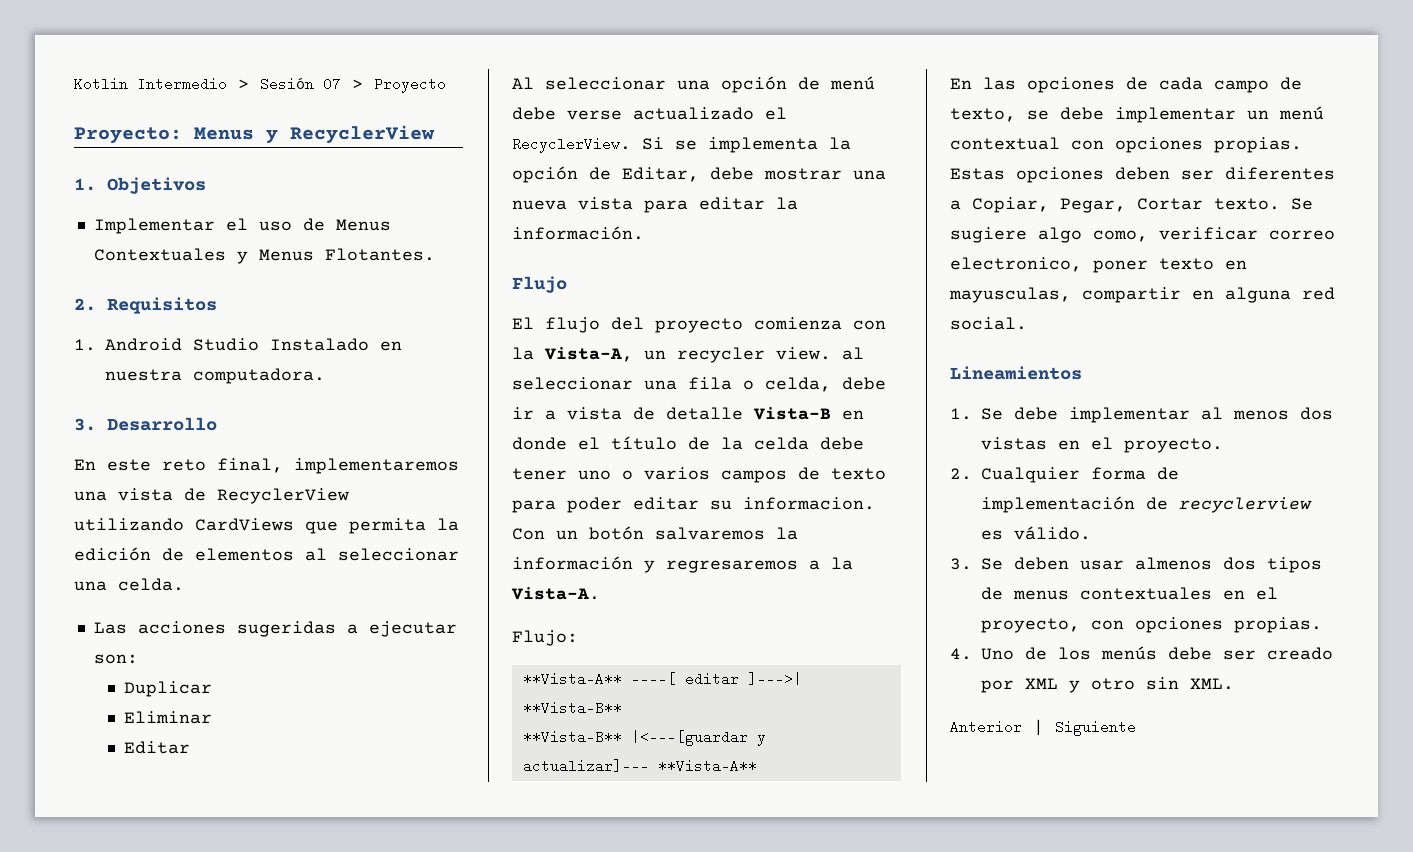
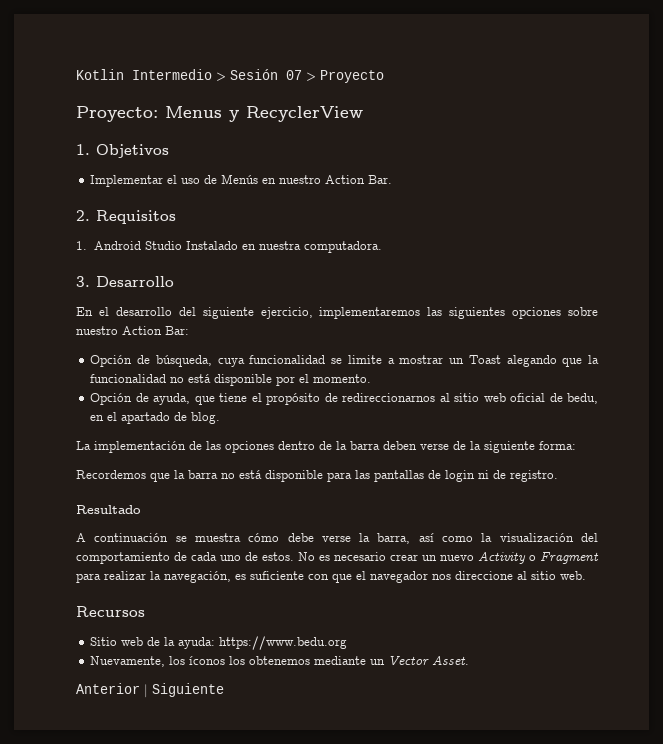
[335,219,391,231] [93,248,435,264] Menus Contextuales y Menus Flotantes. -> [221,174,393,184] Menús en nuestro Action Bar.
[107,458,459,474] [74,488,349,504] [74,518,459,534] [74,547,459,561] [74,578,184,591] [93,621,457,637] [93,654,138,664] [123,681,212,697] [123,711,212,724] [123,741,190,754] [512,76,875,93] [512,107,787,120] [512,137,851,153] [512,166,886,183] [512,197,798,213] [512,226,644,240] [512,276,567,293] [512,317,886,333] [512,347,864,363] [512,377,886,392] [512,407,864,420] [512,436,864,450] [512,467,886,483] [512,497,875,513] [512,526,798,540] [512,556,853,573] [511,587,600,600] [512,630,578,646] [522,672,802,686] [522,701,622,715] [522,730,766,746] [522,759,757,773] [950,77,1302,93] [950,106,1324,123] [950,137,1302,153] [950,167,1335,183] [950,197,1313,213] [950,227,1335,243] [950,257,1247,273] [949,287,1335,303] [950,317,1027,330] [950,366,1082,380] [950,407,1333,423] [981,437,1223,453] [950,467,1179,483] [981,496,1312,513] [981,526,1091,540] [950,557,1322,573] [981,587,1278,600] [981,617,1322,633] [950,646,1333,660] [981,677,1234,693] este reto final, implementaremos una vista de RecyclerView utilizando CardViews que permita la edición de elementos al seleccionar una celda. // Las acciones sugeridas a ejecutar son: // Duplicar // Eliminar // Editar // Al seleccionar una opción de menú debe verse actualizado el RecyclerView. Si se implementa la opción de Editar, debe mostrar una nueva vista para editar la información. // Flujo // El flujo del proyecto comienza con la Vista-A, un recycler view. al seleccionar una fila o celda, debe ir a vista de detalle Vista-B en donde el título de la celda debe tener uno o varios campos de texto para poder editar su informacion. Con un botón salvaremos la información y regresaremos a la Vista-A. // Flujo: // **Vista-A** ----[ editar ]--->| **Vista-B** // **Vista-B** |<---[guardar y actualizar]--- **Vista-A** // En las opciones de cada campo de texto, se debe implementar un menú contextual con opciones propias. Estas opciones deben ser diferentes a Copiar, Pegar, Cortar texto. Se sugiere algo como, verificar correo electronico, poner texto en mayusculas, compartir en alguna red social. // Lineamientos // 1. Se debe implementar al menos dos vistas en el proyecto. // 2. Cualquier forma de implementación de recyclerview es válido. // 3. Se deben usar almenos dos tipos de menus contextuales en el proyecto, con opciones propias. // 4. Uno de los menús debe ser creado por XML y otro sin XML. -> [98,307,598,319] [76,326,189,335] [90,355,599,367] [90,374,372,386] [90,393,598,405] [90,412,221,424] [76,441,576,453] [76,470,558,482] [76,505,141,514] [76,533,599,544] [76,552,599,564] [76,571,586,583] [76,606,145,617] [90,636,348,650] [90,655,470,667] el desarrollo del siguiente ejercicio, implementaremos las siguientes opciones sobre nuestro Action Bar: // Opción de búsqueda, cuya funcionalidad se limite a mostrar un Toast alegando que la funcionalidad no está disponible por el momento. // Opción de ayuda, que tiene el propósito de redireccionarnos al sitio web oficial de bedu, en el apartado de blog. // La implementación de las opciones dentro de la barra deben verse de la siguiente forma: // Recordemos que la barra no está disponible para las pantallas de login ni de registro. // Resultado // A continuación se muestra cómo debe verse la barra, así como la visualización del comportamiento de cada uno de estos. No es necesario crear un nuevo Activity o Fragment para realizar la navegación, es suficiente con que el navegador nos direccione al sitio web. // Recursos // Sitio web de la ayuda: https://www.bedu.org // Nuevamente, los íconos los obtenemos mediante un Vector Asset.

